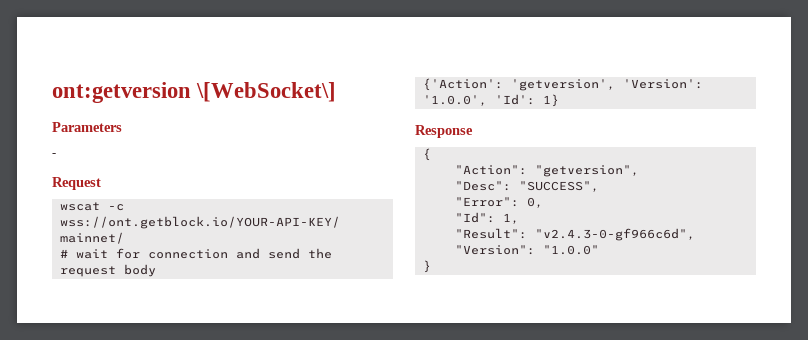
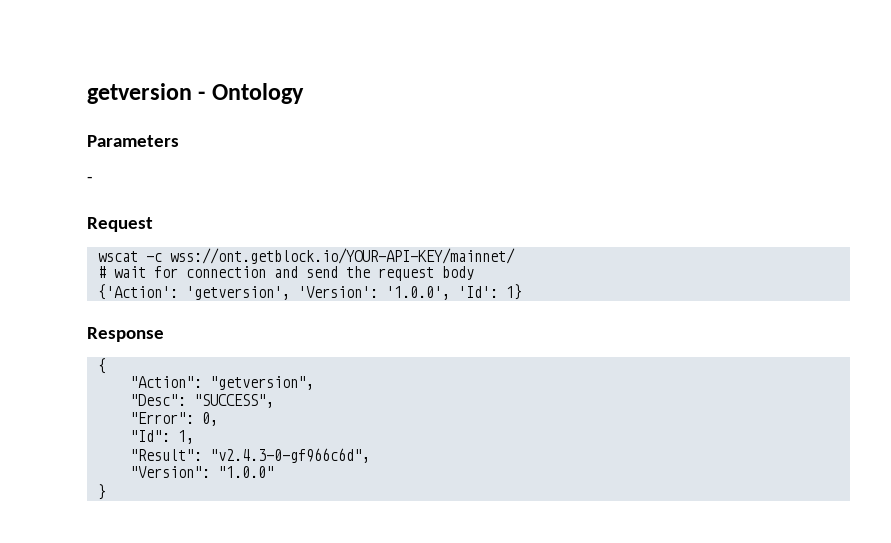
[52,82,337,103] ont:getversion \[WebSocket\] -> [87,83,304,104] getversion - Ontology

